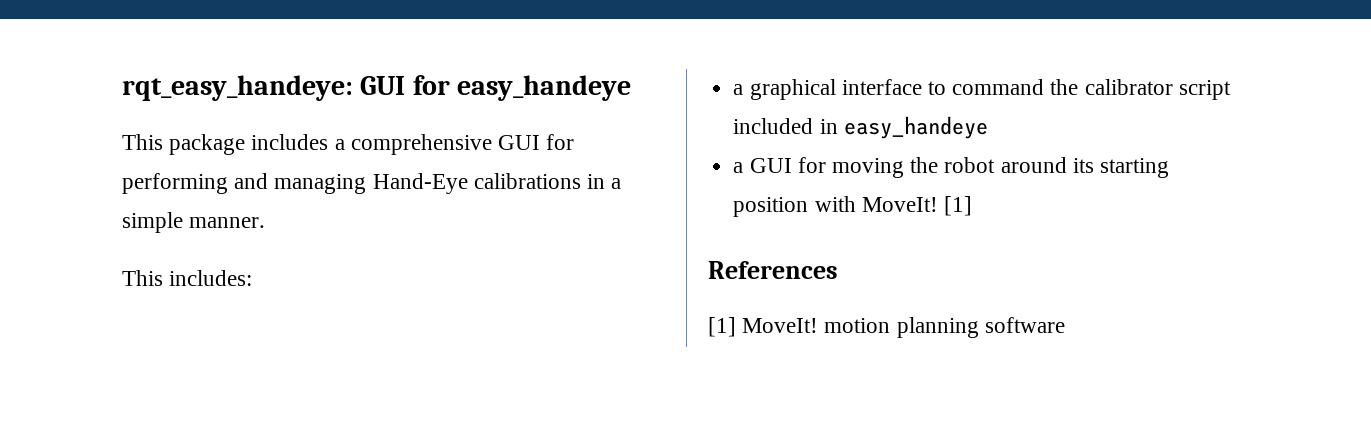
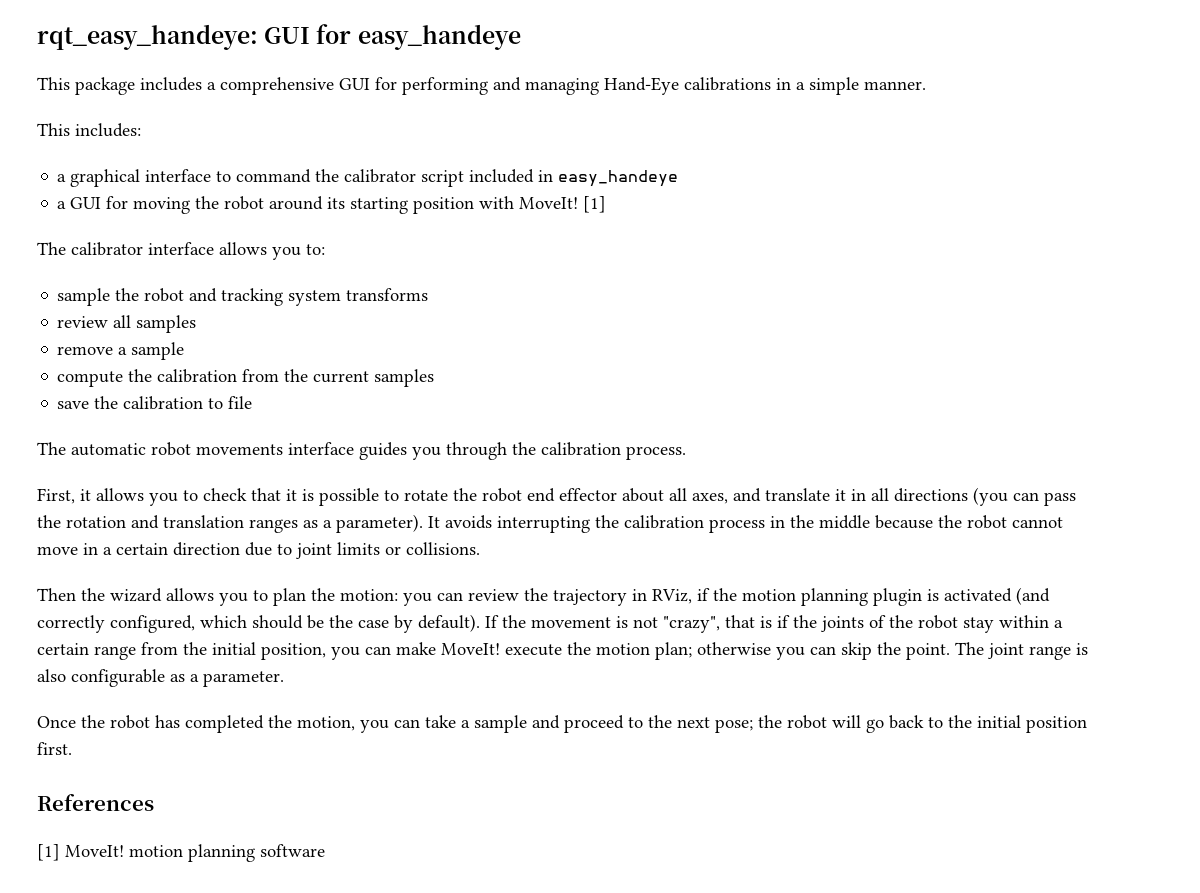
(972, 206) none -> [37,242,325,260] [57,288,429,306] [57,315,197,333] [57,342,185,360] [57,369,435,387] [57,396,253,410] [37,442,686,460] [37,487,1076,506] [37,514,1063,533] [37,542,480,559] [37,587,1050,606] [37,614,1063,633] [37,642,1088,660] [37,669,284,687] [37,715,1087,733] [37,742,72,755] // The calibrator interface allows you to: // sample the robot and tracking system transforms // review all samples // remove a sample // compute the calibration from the current samples // save the calibration to file // The automatic robot movements interface guides you through the calibration process. // First, it allows you to check that it is possible to rotate the robot end effector about all axes, and translate it in all directions (you can pass the rotation and translation ranges as a parameter). It avoids interrupting the calibration process in the middle because the robot cannot move in a certain direction due to joint limits or collisions. // Then the wizard allows you to plan the motion: you can review the trajectory in RViz, if the motion planning plugin is activated (and correctly configured, which should be the case by default). If the movement is not "crazy", that is if the joints of the robot stay within a certain range from the initial position, you can make MoveIt! execute the motion plan; otherwise you can skip the point. The joint range is also configurable as a parameter. // Once the robot has completed the motion, you can take a sample and proceed to the next pose; the robot will go back to the initial position first.

